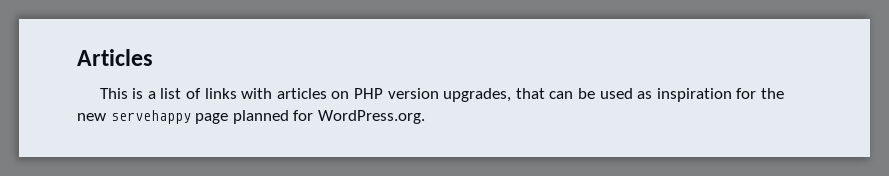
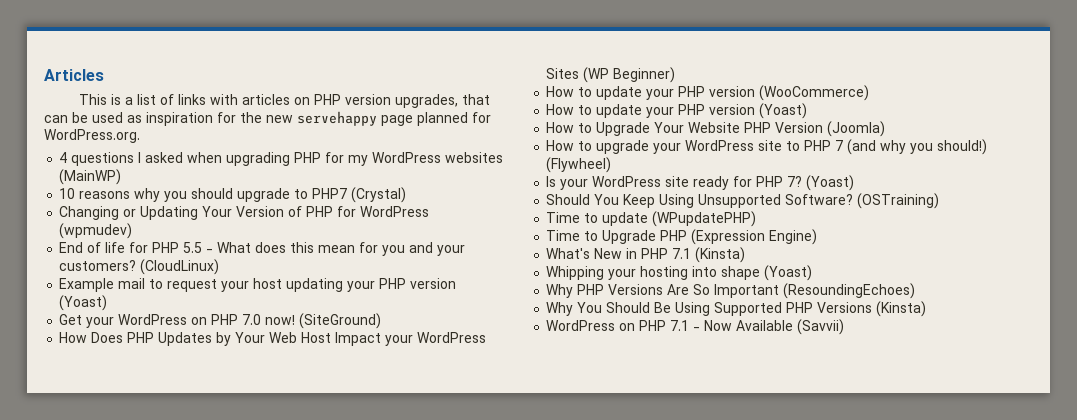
(425, 117) none -> [59,152,504,166] [59,169,122,185] [59,187,407,203] [59,206,430,220] [59,223,133,239] [59,242,466,256] [59,259,220,275] [59,278,457,292] [59,295,108,311] [59,313,382,329] [59,332,487,346] [546,67,676,83] [546,85,870,101] [546,103,808,119] [546,121,886,137] [546,139,988,155] [546,157,612,173] [546,175,855,191] [546,193,940,209] [546,211,757,227] [546,229,818,245] [546,247,746,263] [546,265,813,281] [546,283,916,299] [546,301,927,317] [546,319,845,335] // 4 questions I asked when upgrading PHP for my WordPress websites (MainWP) // 10 reasons why you should upgrade to PHP7 (Crystal) // Changing or Updating Your Version of PHP for WordPress (wpmudev) // End of life for PHP 5.5 - What does this mean for you and your customers? (CloudLinux) // Example mail to request your host updating your PHP version (Yoast) // Get your WordPress on PHP 7.0 now! (SiteGround) // How Does PHP Updates by Your Web Host Impact your WordPress Sites (WP Beginner) // How to update your PHP version (WooCommerce) // How to update your PHP version (Yoast) // How to Upgrade Your Website PHP Version (Joomla) // How to upgrade your WordPress site to PHP 7 (and why you should!) (Flywheel) // Is your WordPress site ready for PHP 7? (Yoast) // Should You Keep Using Unsupported Software? (OSTraining) // Time to update (WPupdatePHP) // Time to Upgrade PHP (Expression Engine) // What's New in PHP 7.1 (Kinsta) // Whipping your hosting into shape (Yoast) // Why PHP Versions Are So Important (ResoundingEchoes) // Why You Should Be Using Supported PHP Versions (Kinsta) // WordPress on PHP 7.1 - Now Available (Savvii)

